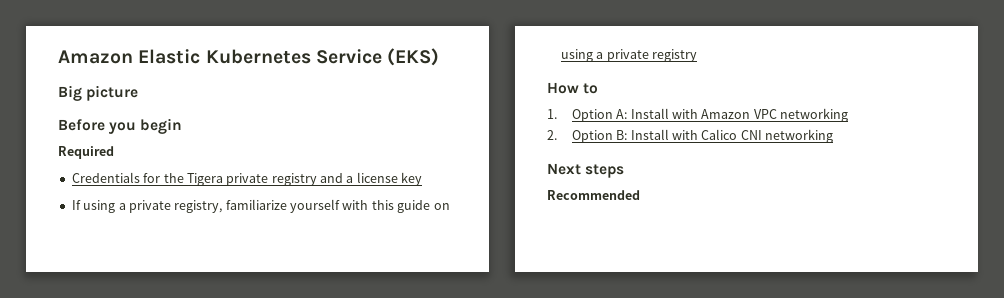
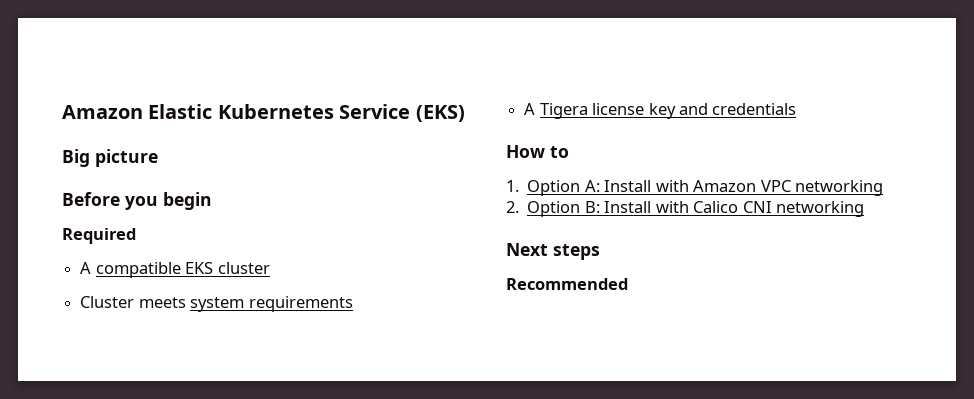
[71,172,423,186] [71,199,450,213] [560,49,697,62] Credentials for the Tigera private registry and a license key // If using a private registry, familiarize yourself with this guide on using a private registry -> [80,262,270,278] [80,296,353,312] [524,103,797,119] A compatible EKS cluster // Cluster meets system requirements // A Tigera license key and credentials

